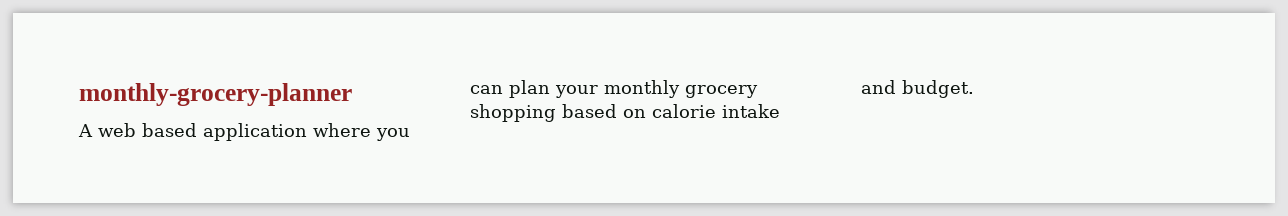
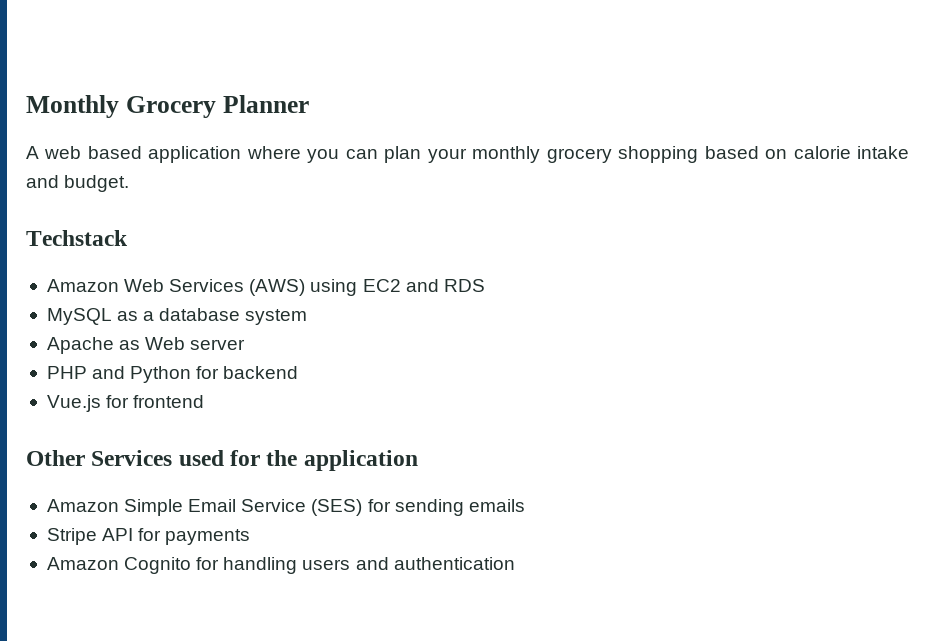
[79,83,352,106] monthly-grocery-planner -> [26,95,309,118] Monthly Grocery Planner
(974, 89) none -> [26,230,128,246] [46,279,485,296] [46,308,308,325] [46,337,246,354] [46,366,299,383] [46,395,205,412] [26,450,418,471] [46,499,525,516] [46,528,251,545] [46,557,515,574] // Techstack // Amazon Web Services (AWS) using EC2 and RDS // MySQL as a database system // Apache as Web server // PHP and Python for backend // Vue.js for frontend // Other Services used for the application // Amazon Simple Email Service (SES) for sending emails // Stripe API for payments // Amazon Cognito for handling users and authentication

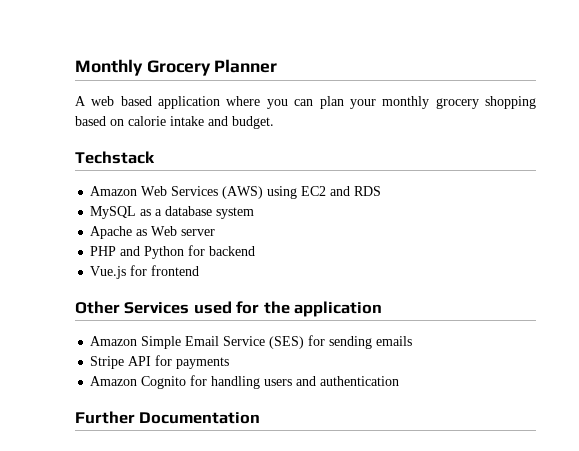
(515, 563) none -> [75,411,261,424] // Further Documentation

